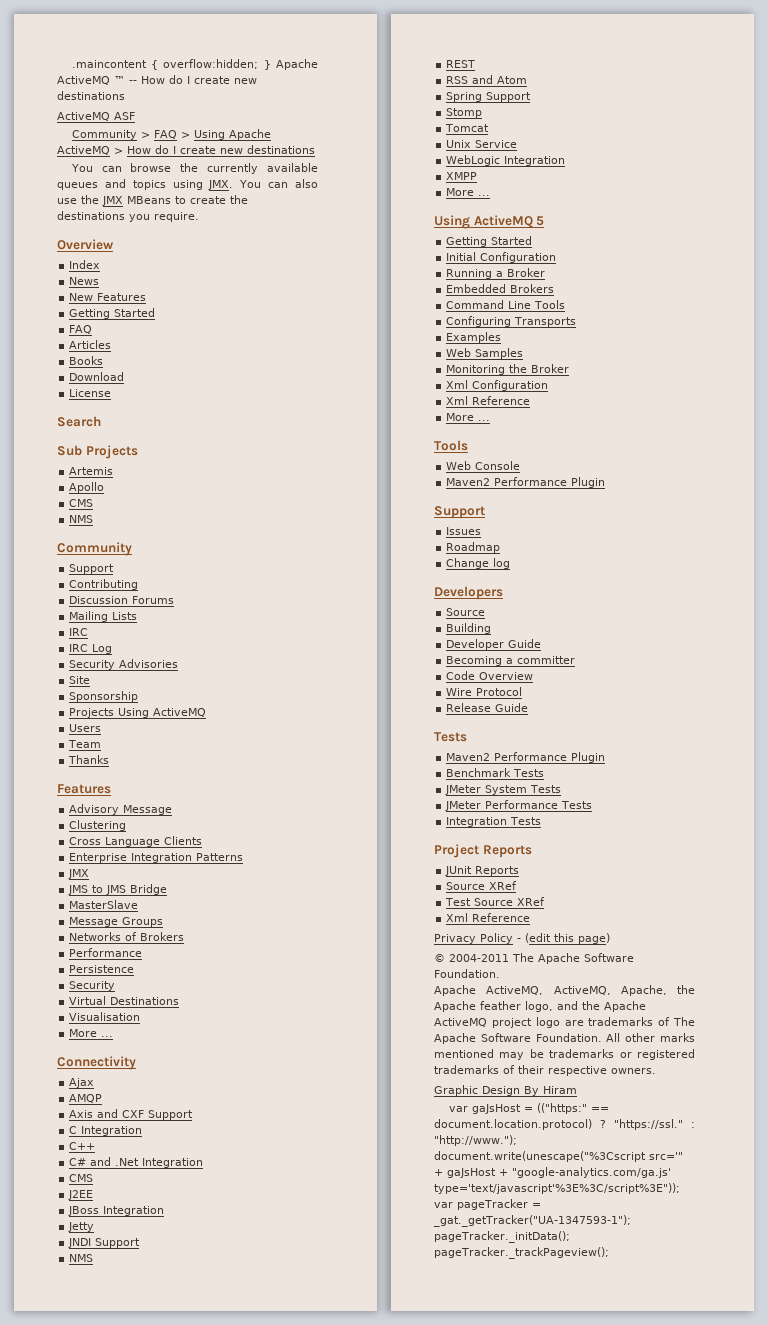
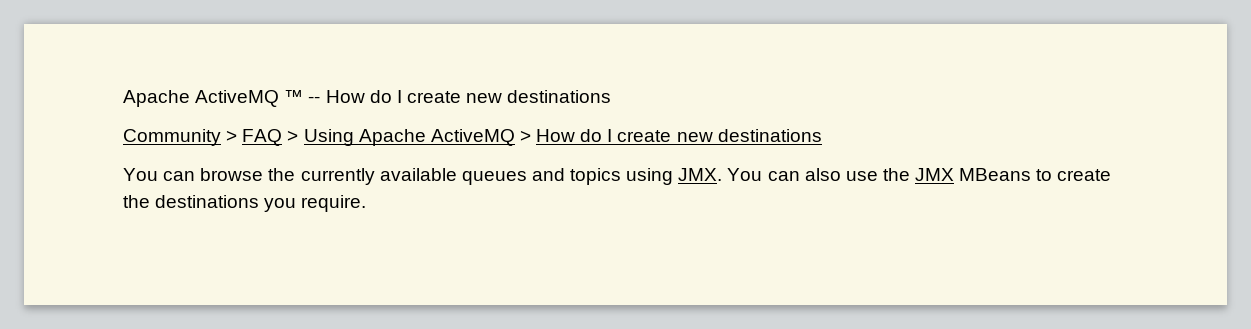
[71,59,271,70] .maincontent { overflow:hidden; } -> (123, 98) none
[57,112,135,121] // ActiveMQ ASF -> (612, 96) none
[57,239,114,250] [69,260,101,269] [69,277,100,285] [69,293,147,301] [69,308,156,319] [69,325,93,334] [69,340,112,349] [69,356,104,365] [69,372,125,381] [69,389,112,397] [57,416,101,427] [57,445,138,459] [69,467,114,475] [69,482,105,493] [69,499,94,507] [69,515,94,523] [57,542,132,556] [69,564,115,574] [69,579,139,590] [69,596,175,604] [69,611,138,622] [69,628,89,636] [69,644,113,654] [69,659,179,670] [69,676,91,684] [69,691,139,702] [69,708,207,718] [69,724,102,732] [68,740,102,748] [68,755,110,764] [57,784,111,794] [69,804,173,815] [69,820,127,831] [69,836,203,847] [69,853,244,863] [68,869,90,879] [68,884,168,895] [69,900,139,909] [69,917,164,927] [69,932,185,941] [69,948,143,957] [69,965,135,973] [69,981,116,991] [69,996,180,1005] [69,1012,141,1021] [69,1029,114,1037] [57,1056,136,1070] [69,1078,95,1088] [69,1094,103,1103] [69,1109,194,1120] [69,1126,143,1136] [69,1142,96,1150] [69,1157,204,1168] [69,1174,94,1182] [68,1190,94,1200] [68,1206,165,1216] [68,1222,95,1232] [68,1238,141,1248] [69,1254,94,1262] [446,60,476,68] [446,75,528,84] [446,92,532,102] [446,108,483,118] [445,124,490,132] [446,140,518,148] [446,155,566,166] [446,172,478,180] [446,188,491,196] [434,215,545,229] [446,236,533,247] [446,252,557,263] [446,268,546,279] [446,284,555,293] [446,300,566,309] [446,316,577,327] [446,332,502,343] [446,348,524,359] [446,364,570,375] [446,380,549,391] [446,396,531,405] [446,413,491,421] [434,440,468,451] [446,461,521,470] [446,477,606,488] [434,506,485,519] [446,527,482,535] [446,542,501,553] [446,558,511,569] [434,586,503,600] [446,608,486,616] [446,623,492,634] [446,639,542,650] [446,656,576,666] [446,671,534,680] [446,687,523,696] [446,703,529,712] [434,732,467,742] [446,752,606,763] [446,768,545,777] [445,785,562,795] [445,800,593,811] [446,817,542,827] [434,844,532,858] [445,866,520,876] [446,881,518,890] [445,897,546,906] [446,913,531,922] [434,933,610,944] [434,953,634,964] [434,969,500,978] [434,985,695,996] [434,1001,646,1012] [434,1017,695,1028] [434,1033,695,1044] [434,1049,695,1060] [434,1065,656,1076] [434,1085,577,1096] [448,1103,609,1114] [434,1119,695,1130] [434,1135,517,1146] [434,1151,683,1162] [434,1167,671,1178] [434,1183,680,1194] [434,1199,541,1210] [433,1215,631,1227] [434,1231,570,1243] [434,1247,609,1259] // Overview // Index // News // New Features // Getting Started // FAQ // Articles // Books // Download // License // Search // Sub Projects // Artemis // Apollo // CMS // NMS // Community // Support // Contributing // Discussion Forums // Mailing Lists // IRC // IRC Log // Security Advisories // Site // Sponsorship // Projects Using ActiveMQ // Users // Team // Thanks // Features // Advisory Message // Clustering // Cross Language Clients // Enterprise Integration Patterns // JMX // JMS to JMS Bridge // MasterSlave // Message Groups // Networks of Brokers // Performance // Persistence // Security // Virtual Destinations // Visualisation // More ... // Connectivity // Ajax // AMQP // Axis and CXF Support // C Integration // C++ // C# and .Net Integration // CMS // J2EE // JBoss Integration // Jetty // JNDI Support // NMS // REST // RSS and Atom // Spring Support // Stomp // Tomcat // Unix Service // WebLogic Integration // XMPP // More ... // Using ActiveMQ 5 // Getting Started // Initial Configuration // Running a Broker // Embedded Brokers // Command Line Tools // Configuring Transports // Examples // Web Samples // Monitoring the Broker // Xml Configuration // Xml Reference // More ... // Tools // Web Console // Maven2 Performance Plugin // Support // Issues // Roadmap // Change log // Developers // Source // Building // Developer Guide // Becoming a committer // Code Overview // Wire Protocol // Release Guide // Tests // Maven2 Performance Plugin // Benchmark Tests // JMeter System Tests // JMeter Performance Tests // Integration Tests // Project Reports // JUnit Reports // Source XRef // Test Source XRef // Xml Reference // Privacy Policy - (edit this page) // © 2004-2011 The Apache Software Foundation. // Apache ActiveMQ, ActiveMQ, Apache, the Apache feather logo, and the Apache ActiveMQ project logo are trademarks of The Apache Software Foundation. All other marks mentioned may be trademarks or registered trademarks of their respective owners. // Graphic Design By Hiram // var gaJsHost = (("https:" == document.location.protocol) ? "https://ssl." : "http://www."); document.write(unescape("%3Cscript src='" + gaJsHost + "google-analytics.com/ga.js' type='text/javascript'%3E%3C/script%3E")); var pageTracker = _gat._getTracker("UA-1347593-1"); pageTracker._initData(); pageTracker._trackPageview(); -> (367, 203) none

